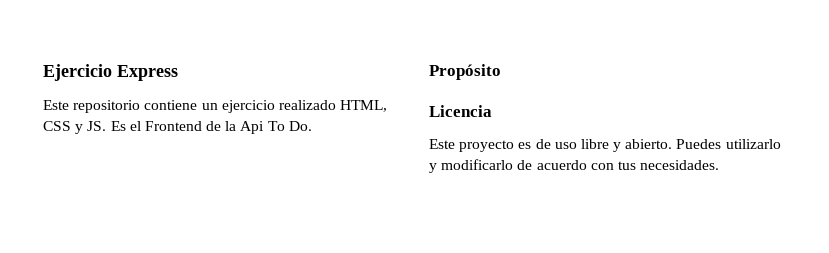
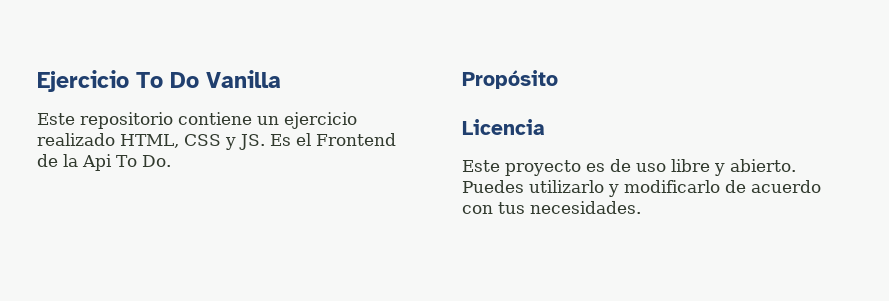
[117,65,178,81] Express -> [136,70,281,88] To Do Vanilla

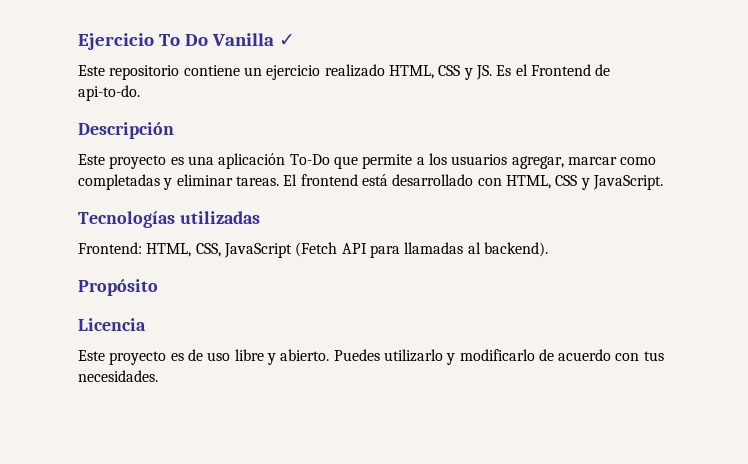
(281, 79) none -> [278,34,295,46] ✓
[63,154,171,171] la Api To Do. -> [78,85,140,101] [78,122,174,139] [78,153,657,169] [78,174,663,190] [78,211,260,228] [78,242,548,258] api-to-do. // Descripción // Este proyecto es una aplicación To-Do que permite a los usuarios agregar, marcar como completadas y eliminar tareas. El frontend está desarrollado con HTML, CSS y JavaScript. // Tecnologías utilizadas // Frontend: HTML, CSS, JavaScript (Fetch API para llamadas al backend).

